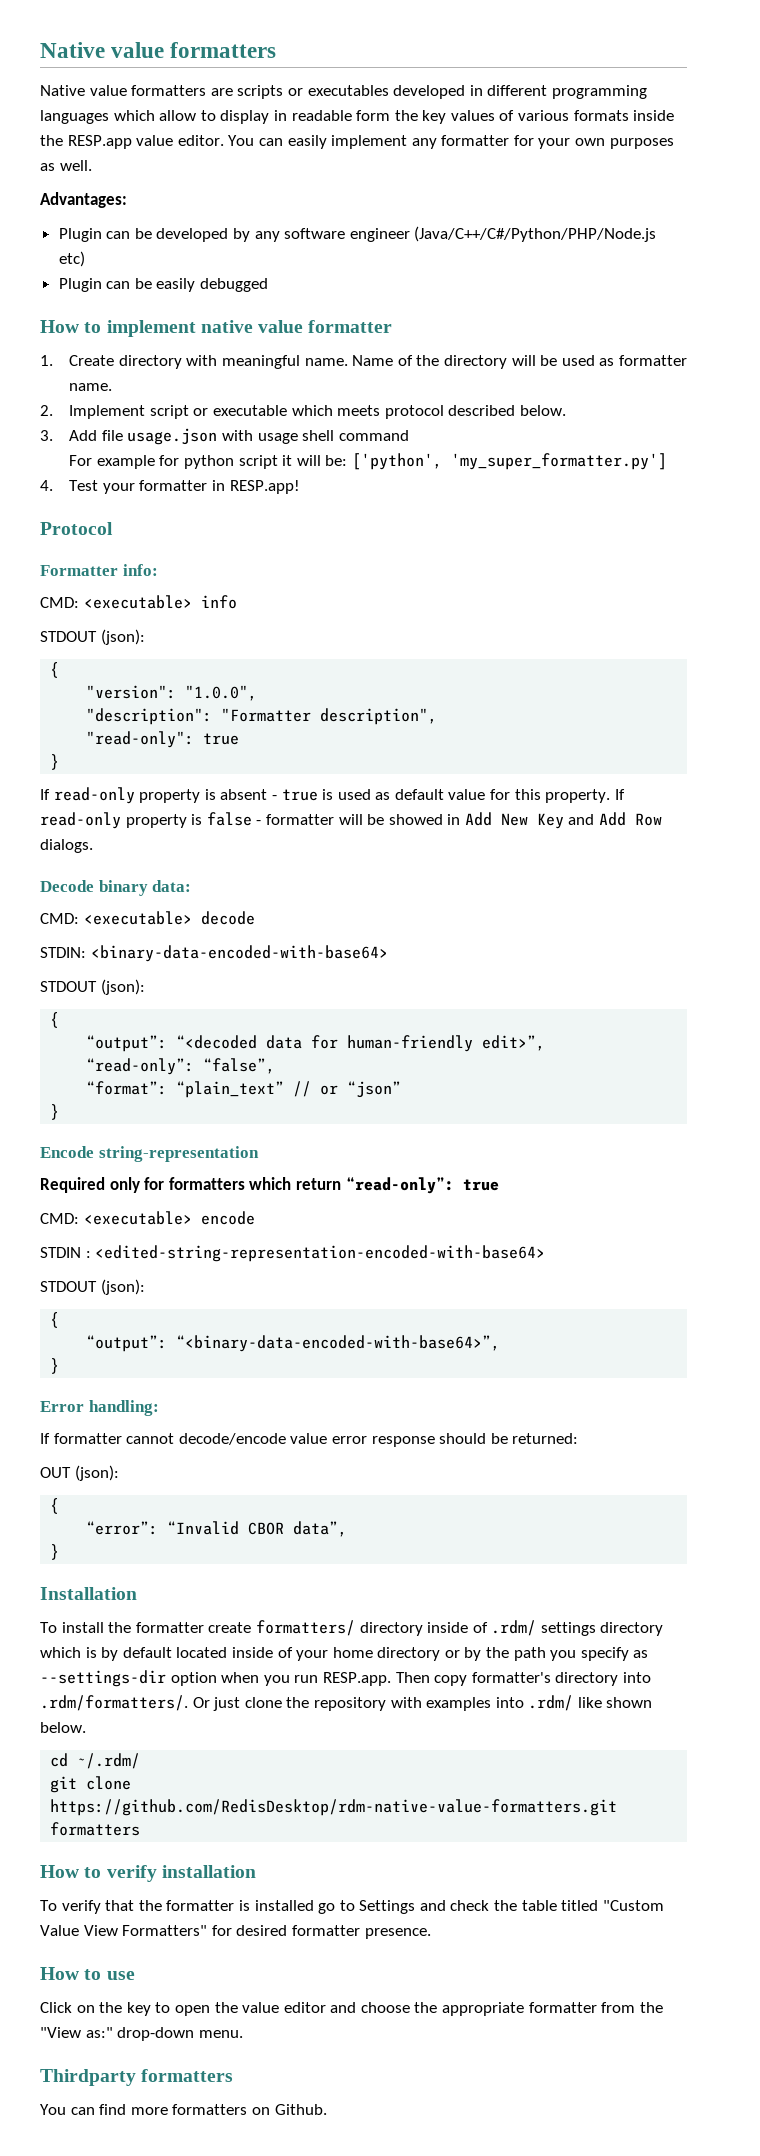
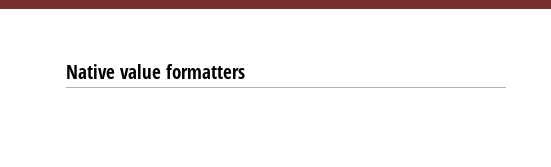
[40,42,277,58] [40,85,647,99] [40,110,675,124] [40,135,674,149] [40,160,92,171] [40,192,127,208] [58,226,657,242] [58,251,85,267] [58,278,269,292] [40,320,393,337] [40,355,687,369] [69,383,113,391] [40,405,567,419] [40,428,409,445] [69,453,668,470] [40,480,300,494] [40,522,113,535] [40,564,158,576] [40,595,237,609] [40,629,145,645] [50,662,60,678] [86,685,258,701] [86,708,438,725] [86,731,240,748] [50,754,60,770] [40,787,625,804] [40,812,663,829] [40,839,93,853] [40,880,192,896] [40,911,255,925] [40,945,388,962] [40,979,145,995] [50,1012,60,1028] [86,1035,546,1052] [86,1058,276,1075] [86,1081,402,1098] [50,1104,60,1120] [40,1146,259,1162] [40,1177,499,1194] [40,1211,255,1225] [40,1245,546,1262] [40,1279,145,1295] [50,1312,60,1328] [86,1335,501,1352] [50,1358,60,1374] [40,1400,159,1416] [40,1433,579,1447] [40,1465,119,1481] [50,1498,60,1514] [86,1521,348,1537] [50,1544,60,1560] [40,1587,137,1600] [40,1620,664,1636] [40,1647,649,1661] [40,1670,651,1687] [40,1695,653,1711] [40,1722,86,1733] [50,1753,141,1769] [50,1776,132,1793] [50,1799,618,1816] [50,1822,141,1836] [40,1865,256,1882] [40,1900,664,1914] [40,1925,431,1939] [40,1967,135,1980] [40,2002,663,2016] [40,2027,243,2041] [40,2069,234,2086] [40,2104,327,2115] Native value formatters // Native value formatters are scripts or executables developed in different programming languages which allow to display in readable form the key values of various formats inside the RESP.app value editor. You can easily implement any formatter for your own purposes as well. // Advantages: // Plugin can be developed by any software engineer (Java/C++/C#/Python/PHP/Node.js etc) // Plugin can be easily debugged // How to implement native value formatter // 1. Create directory with meaningful name. Name of the directory will be used as formatter name. // 2. Implement script or executable which meets protocol described below. // 3. Add file usage.json with usage shell command // For example for python script it will be: ['python', 'my_super_formatter.py'] // 4. Test your formatter in RESP.app! // Protocol // Formatter info: // CMD: <executable> info // STDOUT (json): // { // "version": "1.0.0", // "description": "Formatter description", // "read-only": true // } // If read-only property is absent - true is used as default value for this property. If read-only property is false - formatter will be showed in Add New Key and Add Row dialogs. // Decode binary data: // CMD: <executable> decode // STDIN: <binary-data-encoded-with-base64> // STDOUT (json): // { // “output”: “<decoded data for human-friendly edit>”, // “read-only”: “false”, // “format”: “plain_text” // or “json” // } // Encode string-representation // Required only for formatters which return “read-only”: true // CMD: <executable> encode // STDIN : <edited-string-representation-encoded-with-base64> // STDOUT (json): // { // “output”: “<binary-data-encoded-with-base64>”, // } // Error handling: // If formatter cannot decode/encode value error response should be returned: // OUT (json): // { // “error”: “Invalid CBOR data”, // } // Installation // To install the formatter create formatters/ directory inside of .rdm/ settings directory which is by default located inside of your home directory or by the path you specify as --settings-dir option when you run RESP.app. Then copy formatter's directory into .rdm/formatters/. Or just clone the repository with examples into .rdm/ like shown below. // cd ~/.rdm/ // git clone https://github.com/RedisDesktop/rdm-native-value-formatters.git formatters // How to verify installation // To verify that the formatter is installed go to Settings and check the table titled "Custom Value View Formatters" for desired formatter presence. // How to use // Click on the key to open the value editor and choose the appropriate formatter from the "View as:" drop-down menu. // Thirdparty formatters // You can find more formatters on Github. -> [66,64,246,79] Native value formatters

